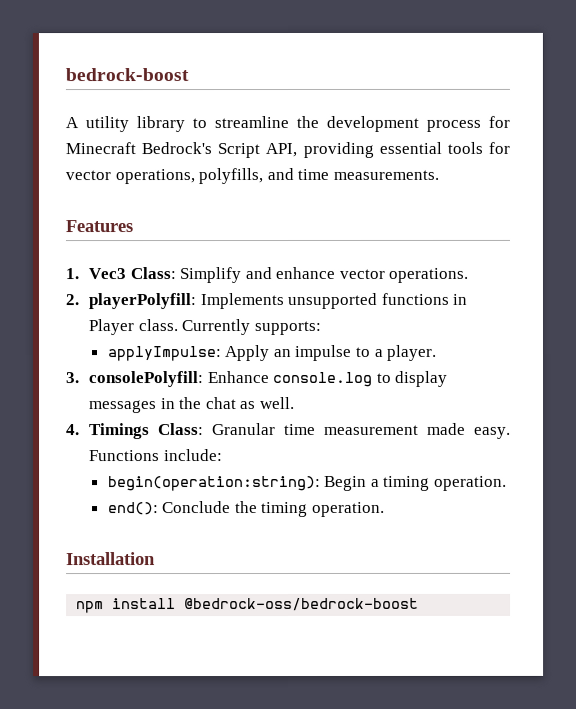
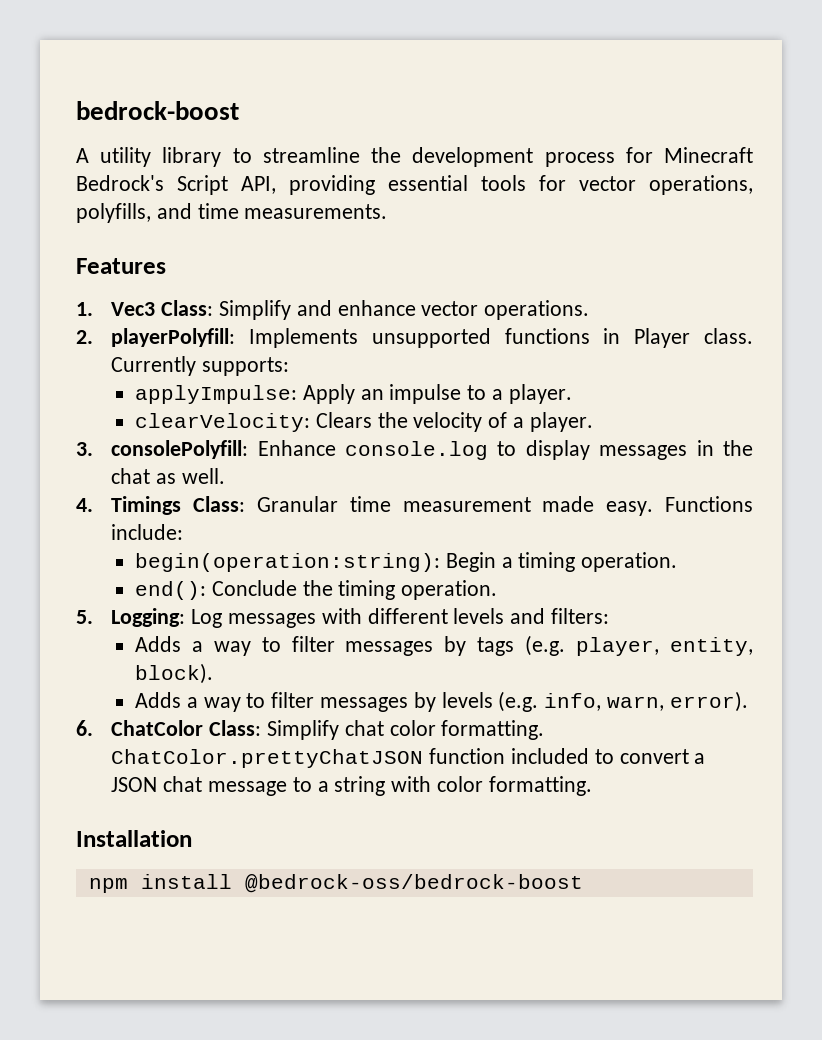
(438, 352) none -> [134,412,593,432] // clearVelocity: Clears the velocity of a player.
(385, 509) none -> [76,608,609,628] [134,635,753,656] [134,663,213,684] [134,691,748,712] [76,720,545,740] [111,748,706,768] [111,776,592,796] // 5. Logging: Log messages with different levels and filters: // Adds a way to filter messages by tags (e.g. player, entity, block). // Adds a way to filter messages by levels (e.g. info, warn, error). // 6. ChatColor Class: Simplify chat color formatting. ChatColor.prettyChatJSON function included to convert a JSON chat message to a string with color formatting.

